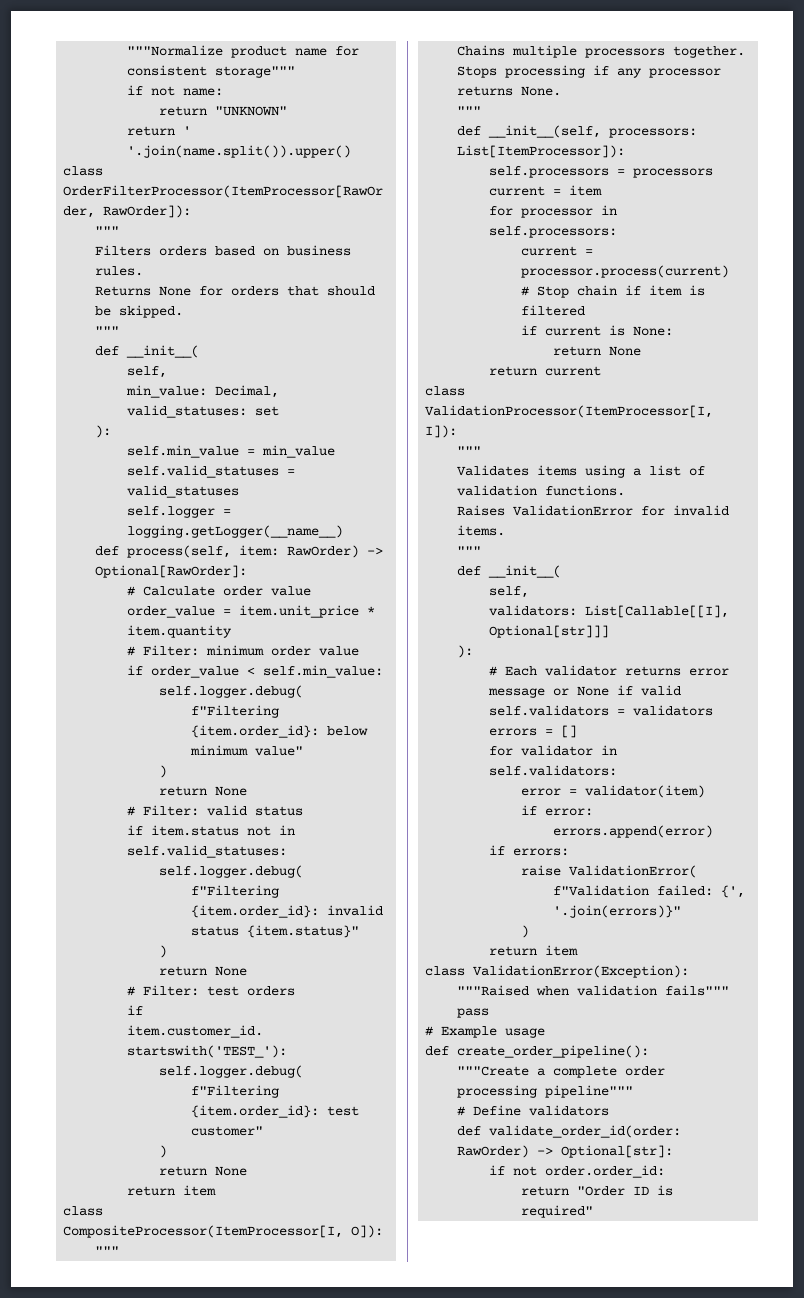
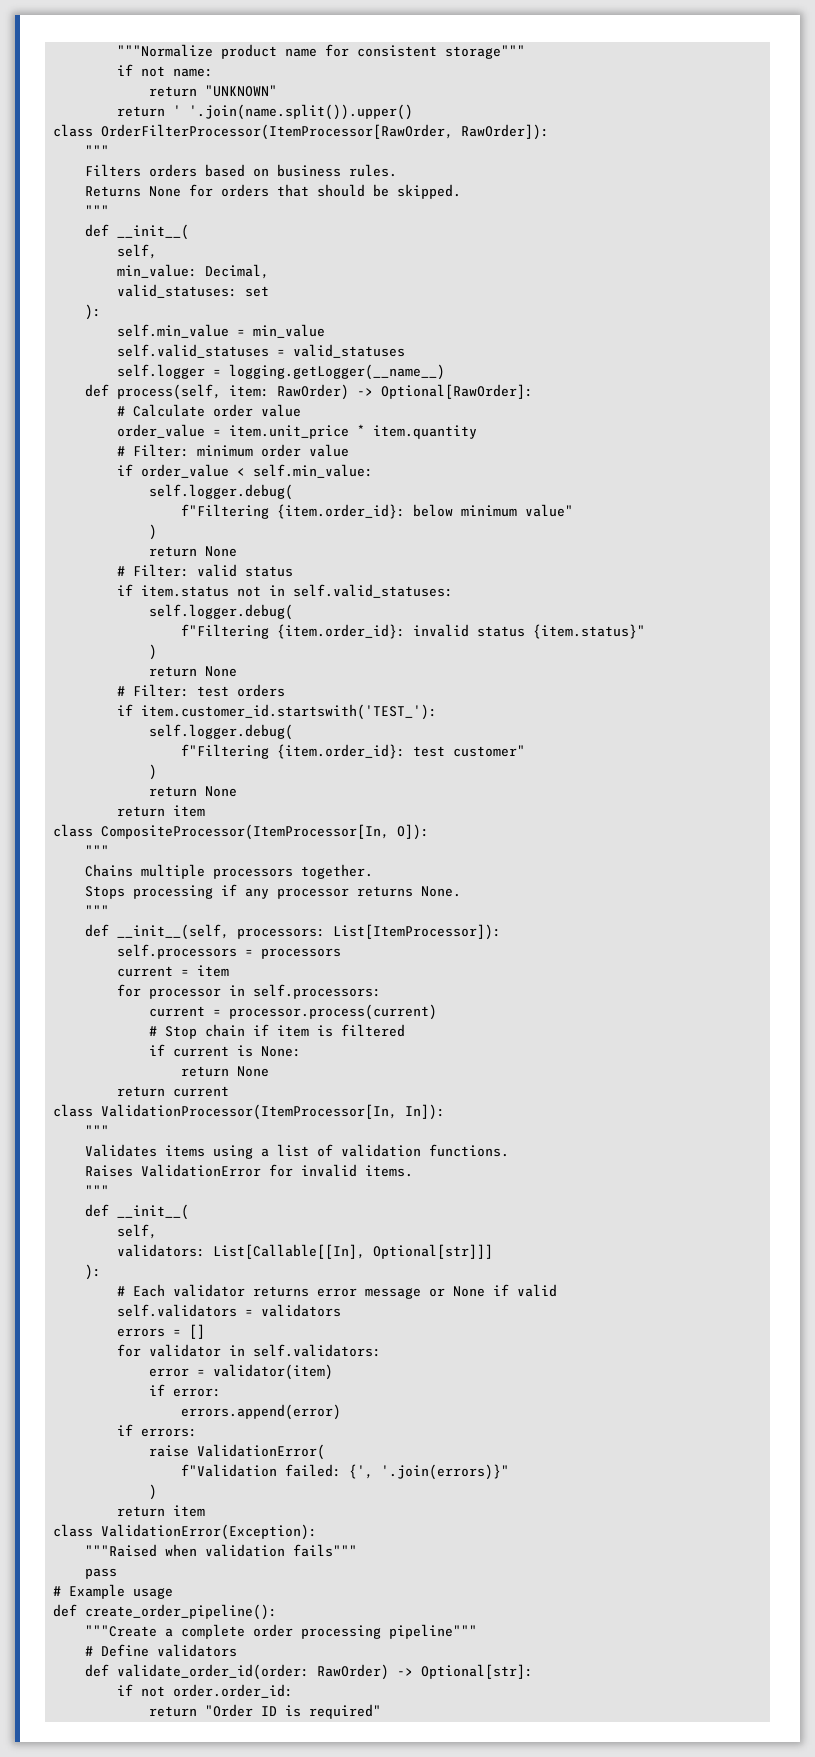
[62,1225,343,1238] CompositeProcessor(ItemProcessor[I, -> [101,824,390,840] CompositeProcessor(ItemProcessor[In,
[424,405,713,418] [424,425,457,438] ValidationProcessor(ItemProcessor[I, I]): -> [101,1104,446,1120] ValidationProcessor(ItemProcessor[In, In]):
[584,605,729,618] List[Callable[[I], -> [213,1244,366,1259] List[Callable[[In],

